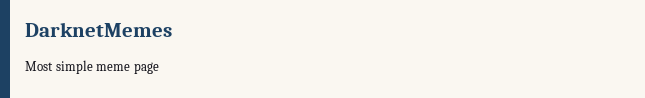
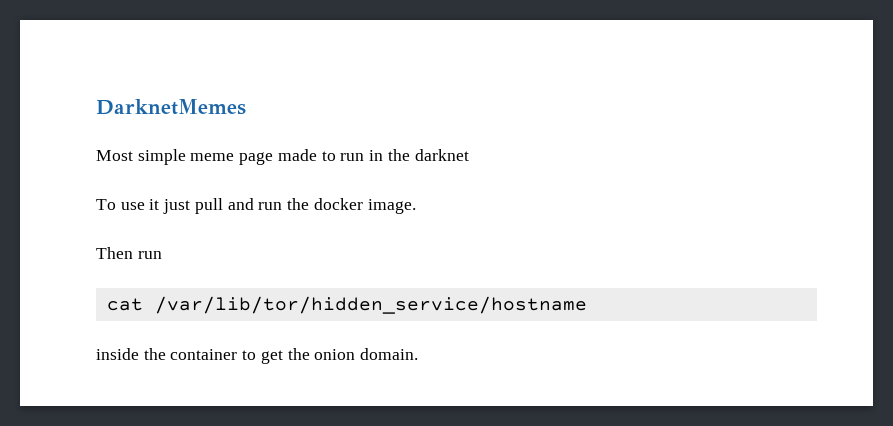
(159, 68) none -> [277,149,469,161] [96,198,416,214] [96,247,162,259] [106,296,587,314] [96,348,419,364] made to run in the darknet // To use it just pull and run the docker image. // Then run // cat /var/lib/tor/hidden_service/hostname // inside the container to get the onion domain.

